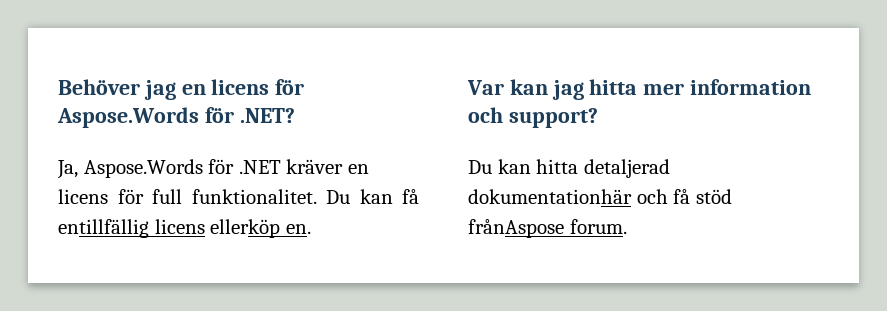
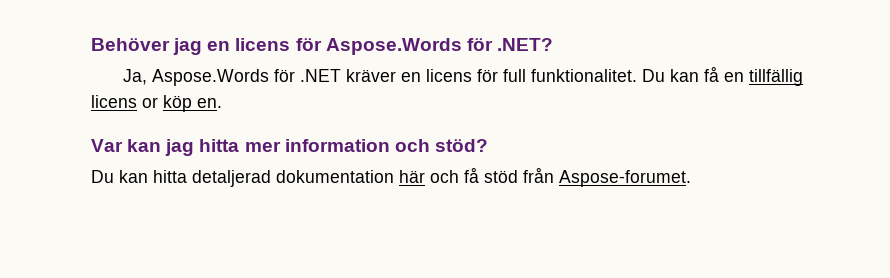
[58,219,281,238] entillfällig licens ellerköp -> [724,69,804,86] [91,95,192,112] en tillfällig licens or köp
[508,108,598,128] support? -> [434,139,488,152] stöd?
[468,189,632,204] dokumentationhär -> [276,170,425,183] dokumentation här
[468,219,627,238] frånAspose forum. -> [523,167,691,187] från Aspose-forumet.

